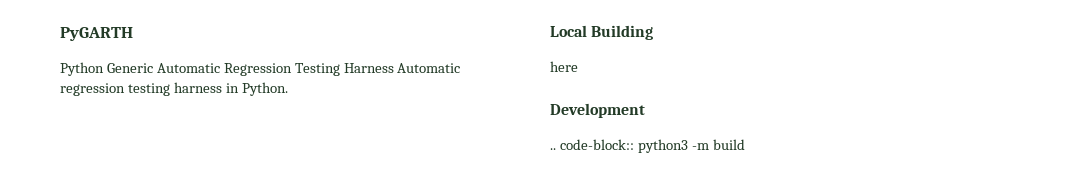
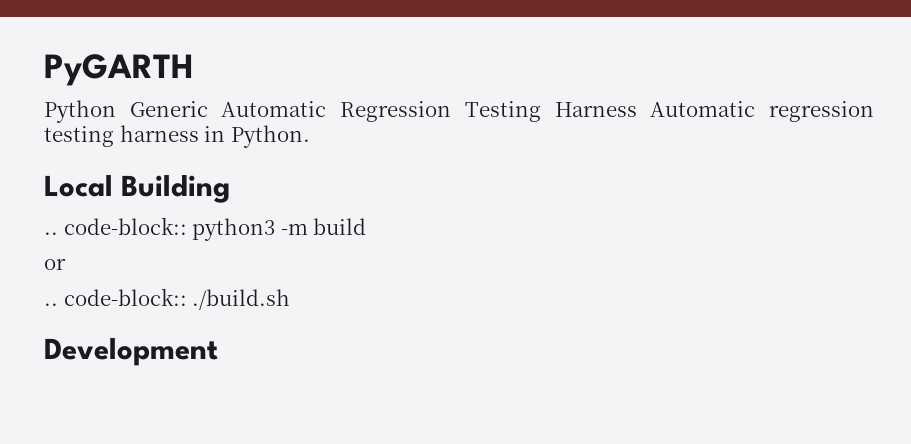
[550,61,578,72] [550,103,645,118] // here // Development -> (231, 189) none
(745, 144) none -> [44,258,66,270] [44,288,291,310] [44,338,218,366] // or // .. code-block:: ./build.sh // Development

